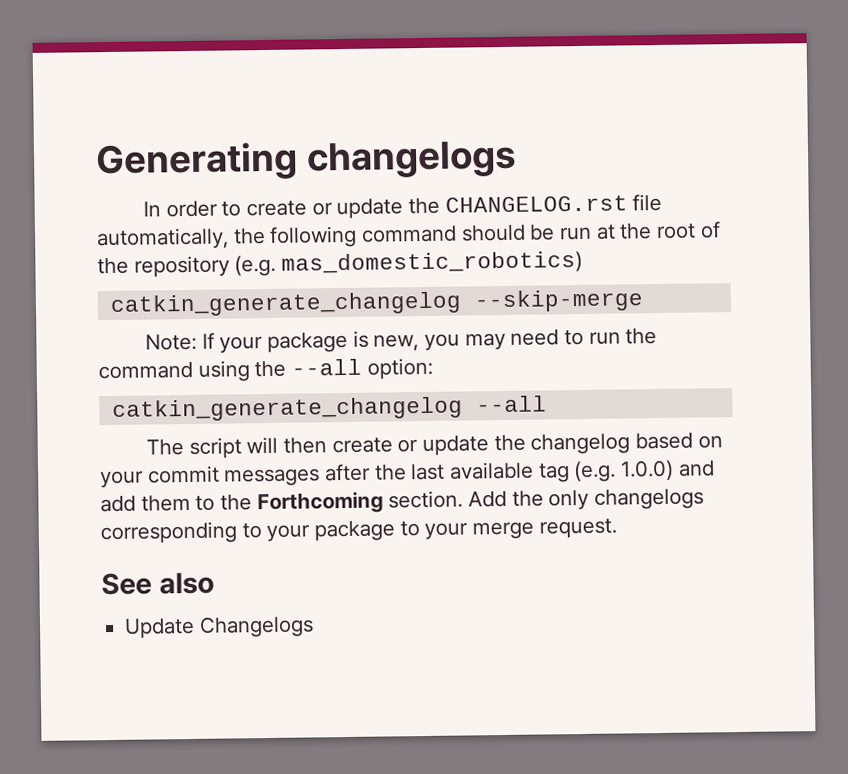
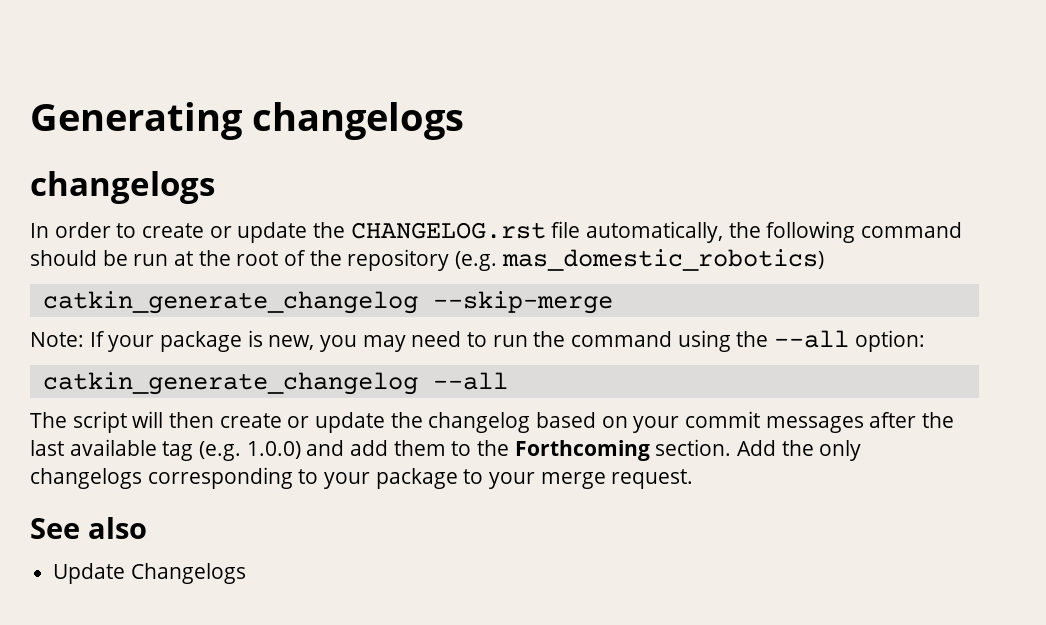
(517, 159) none -> [30,171,215,204] // changelogs

